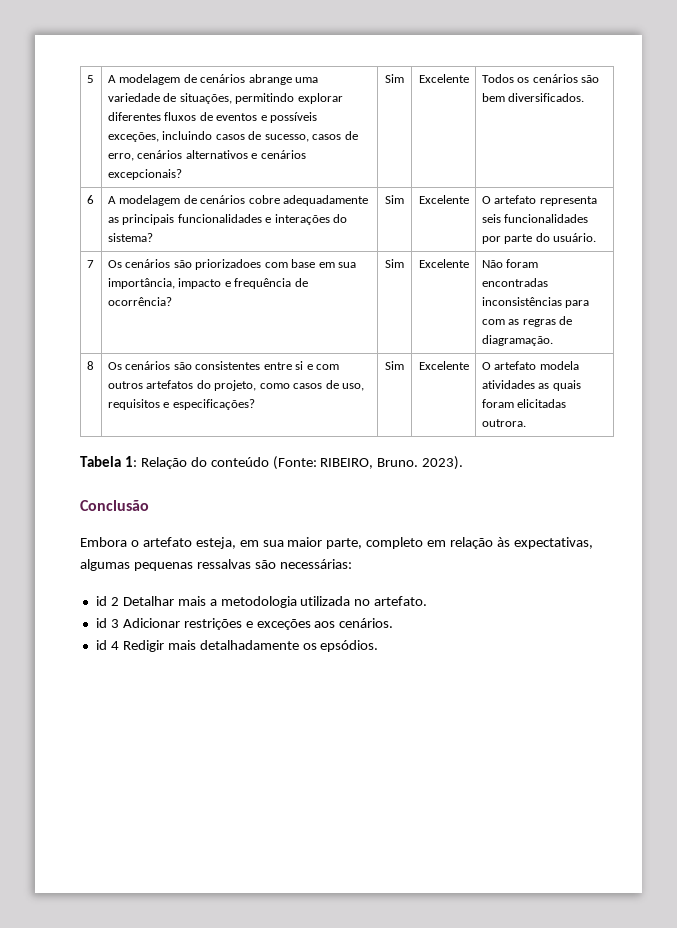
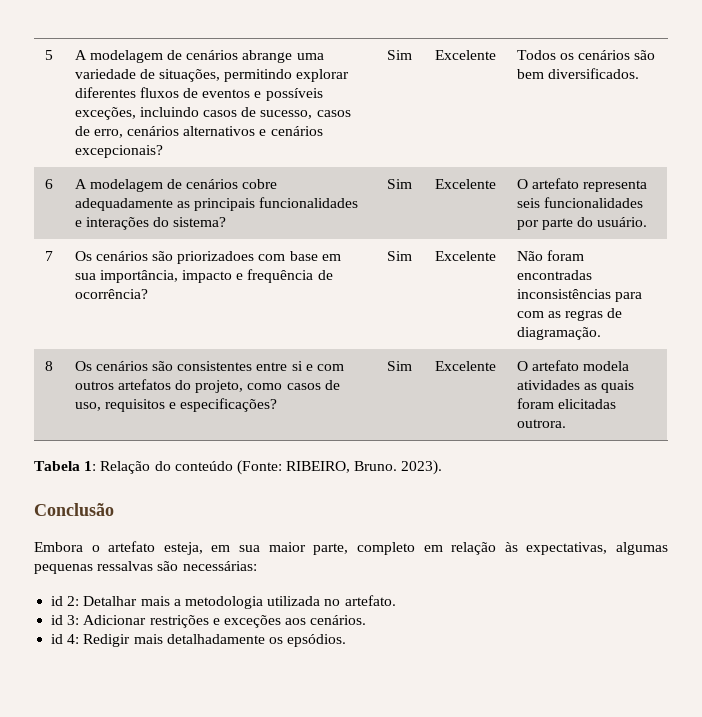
[110,597,119,606] 2 -> [67,596,80,606] 2:
[110,619,119,628] 3 -> [67,615,80,625] 3:
[110,641,119,650] 4 -> [67,634,80,644] 4:

